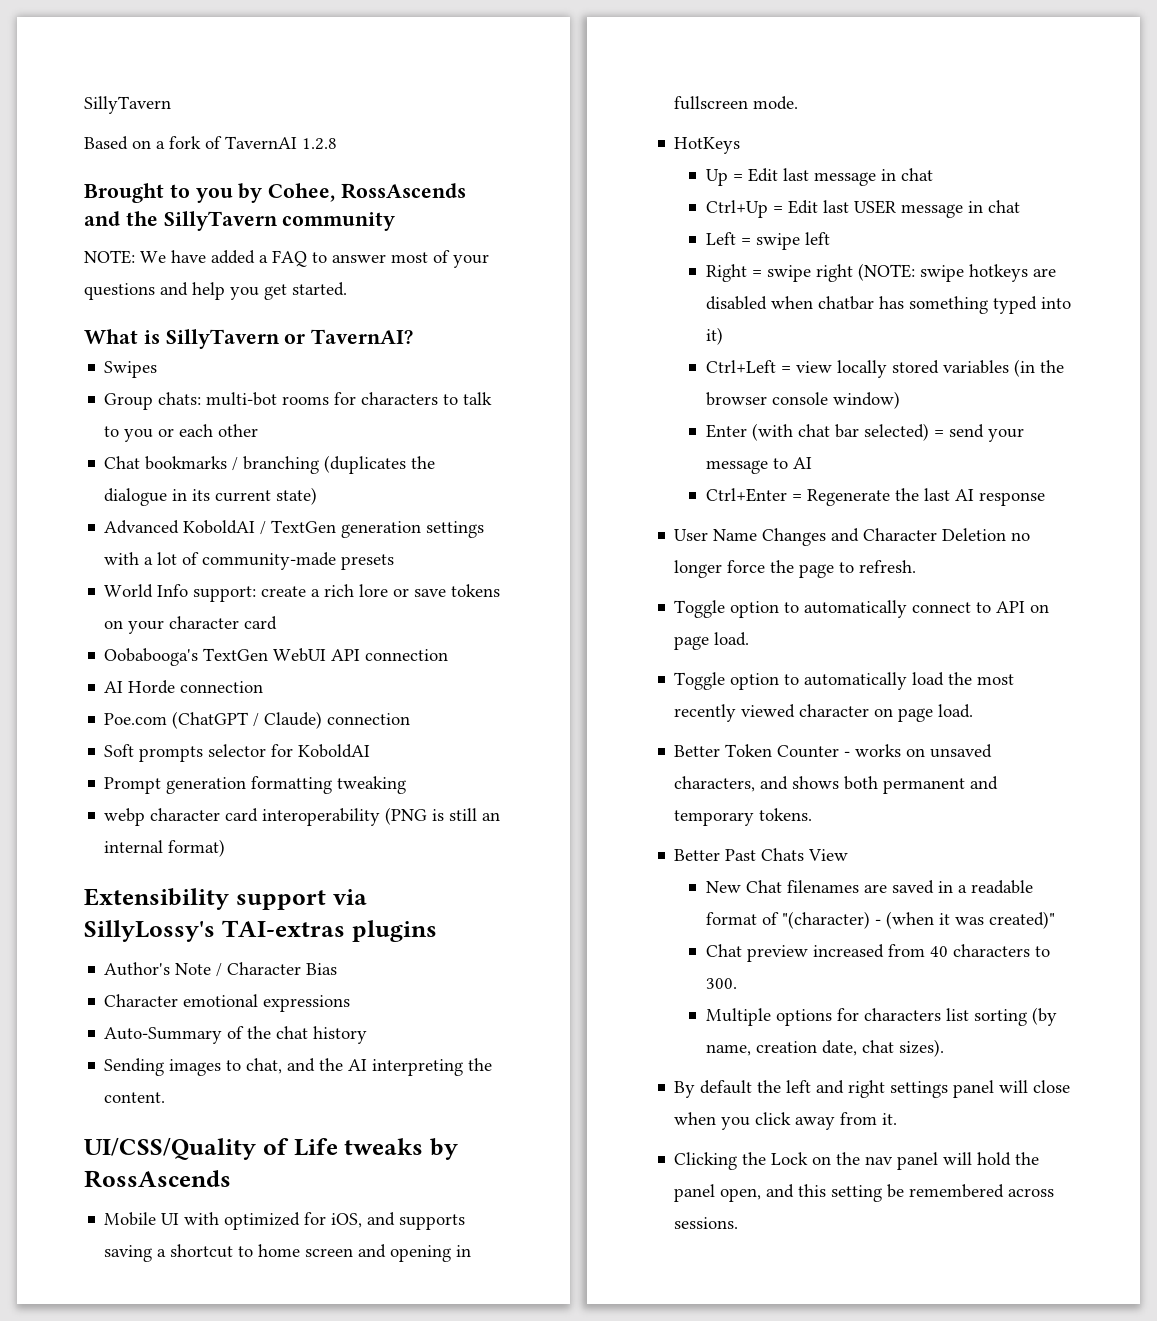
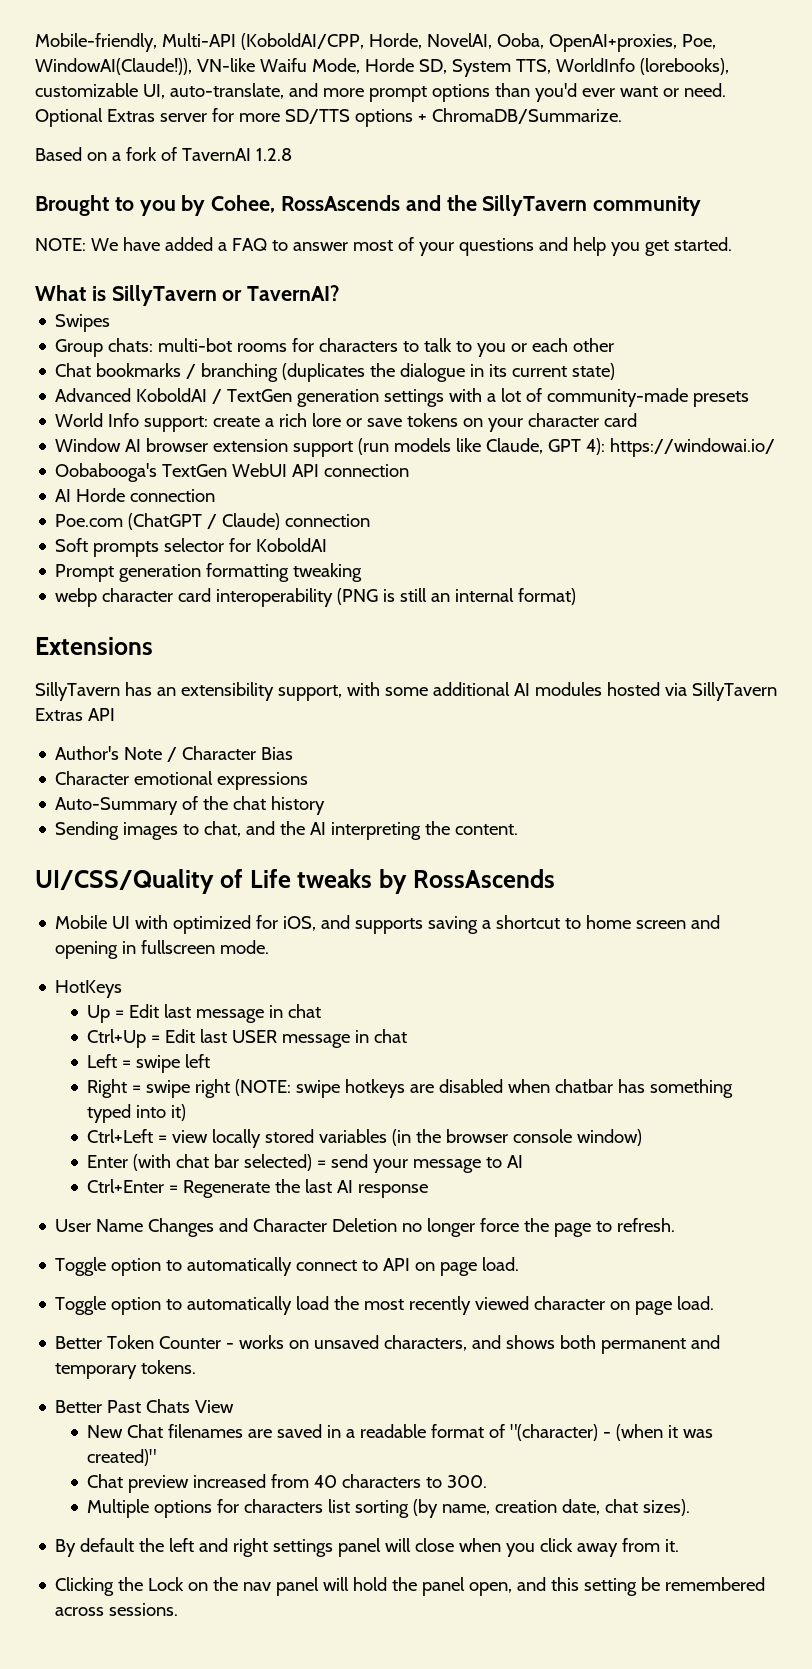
[84,96,171,114] SillyTavern -> [35,33,716,52] [35,58,729,77] [35,83,726,102] [35,108,622,127] Mobile-friendly, Multi-API (KoboldAI/CPP, Horde, NovelAI, Ooba, OpenAI+proxies, Poe, WindowAI(Claude!)), VN-like Waifu Mode, Horde SD, System TTS, WorldInfo (lorebooks), customizable UI, auto-translate, and more prompt options than you'd ever want or need. Optional Extras server for more SD/TTS options + ChromaDB/Summarize.
(278, 623) none -> [55,438,776,457] // Window AI browser extension support (run models like Claude, GPT 4): https://windowai.io/
[84,888,367,910] [84,920,437,942] Extensibility support via SillyLossy's TAI-extras plugins -> [35,637,153,655] [35,682,777,701] [35,708,115,721] Extensions // SillyTavern has an extensibility support, with some additional AI modules hosted via SillyTavern Extras API

